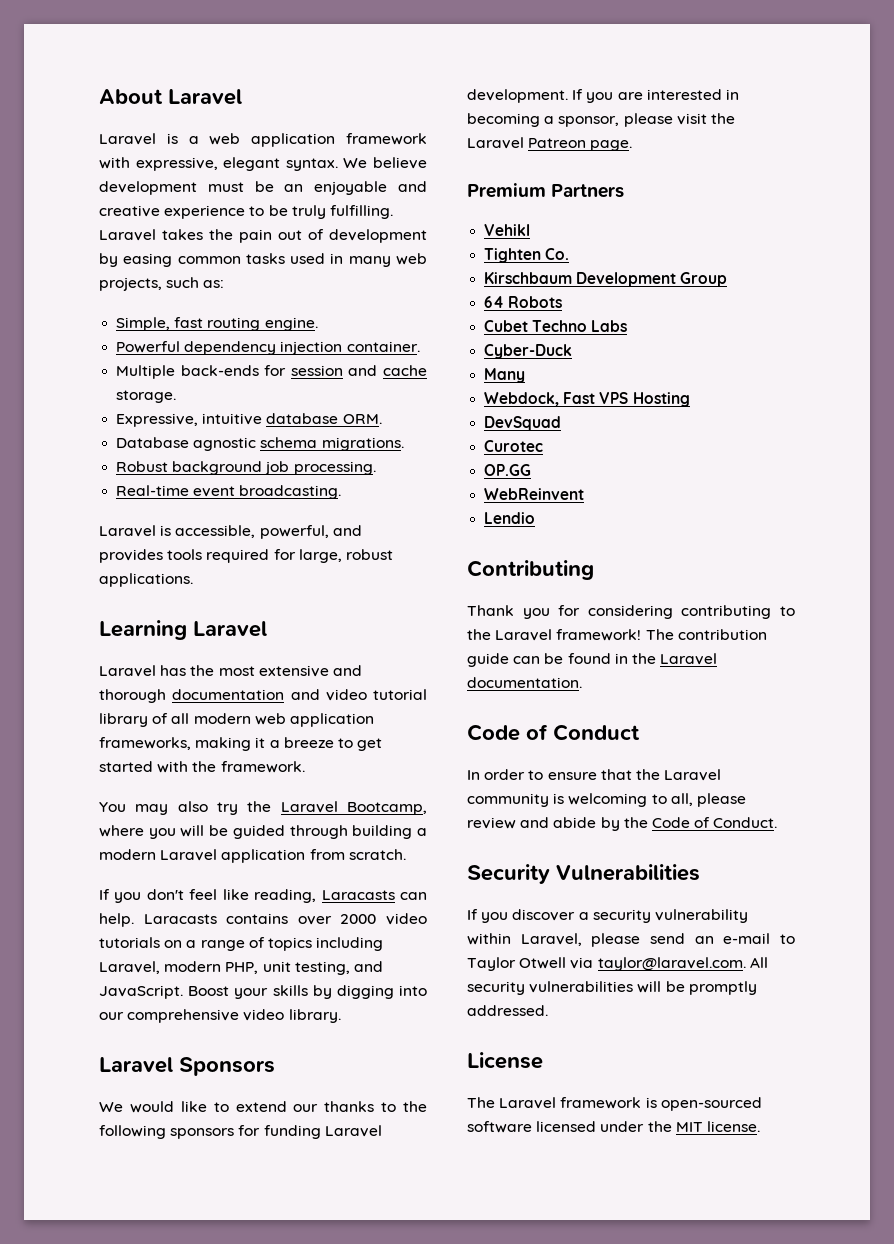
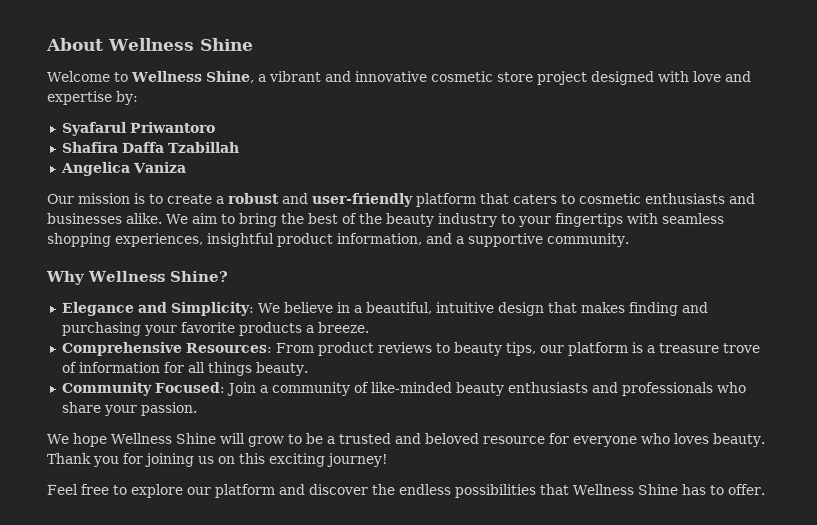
[168,89,242,105] [99,133,427,147] [99,157,427,171] [99,181,428,195] [99,205,393,219] [99,229,427,243] [99,253,427,267] [99,277,225,291] [116,317,318,331] [116,341,420,355] [116,365,427,379] [116,390,177,403] [116,413,382,427] [116,437,404,451] [116,461,376,475] [116,485,342,499] [99,525,362,539] [99,549,393,563] [99,573,193,587] [99,620,267,640] [99,665,362,677] [99,689,427,703] [99,713,374,727] [99,737,383,751] [99,761,305,773] [99,801,427,815] [99,825,428,839] [99,849,406,863] [99,889,427,903] [99,913,427,927] [99,937,384,951] [99,961,383,975] [99,985,427,999] [99,1009,341,1023] [99,1057,275,1076] [99,1101,427,1113] [99,1125,382,1139] [467,89,739,103] [467,113,735,127] [467,137,633,151] [467,183,625,198] [484,224,531,236] [484,248,570,263] [484,272,728,287] [484,296,563,308] [484,320,628,332] [484,344,573,359] [484,368,526,383] [484,392,690,407] [484,416,562,431] [484,440,544,452] [484,464,532,476] [484,488,585,500] [484,512,536,524] [467,560,594,580] [467,605,795,619] [467,629,767,641] [467,653,718,667] [467,677,582,688] [467,724,640,741] [467,769,722,781] [467,793,746,807] [467,817,778,831] [467,864,700,884] [467,909,748,923] [467,933,795,947] [467,957,768,971] [467,981,757,995] [467,1005,548,1016] [467,1052,543,1069] [467,1097,762,1111] [467,1121,760,1133] Laravel // Laravel is a web application framework with expressive, elegant syntax. We believe development must be an enjoyable and creative experience to be truly fulfilling. Laravel takes the pain out of development by easing common tasks used in many web projects, such as: // Simple, fast routing engine. // Powerful dependency injection container. // Multiple back-ends for session and cache storage. // Expressive, intuitive database ORM. // Database agnostic schema migrations. // Robust background job processing. // Real-time event broadcasting. // Laravel is accessible, powerful, and provides tools required for large, robust applications. // Learning Laravel // Laravel has the most extensive and thorough documentation and video tutorial library of all modern web application frameworks, making it a breeze to get started with the framework. // You may also try the Laravel Bootcamp, where you will be guided through building a modern Laravel application from scratch. // If you don't feel like reading, Laracasts can help. Laracasts contains over 2000 video tutorials on a range of topics including Laravel, modern PHP, unit testing, and JavaScript. Boost your skills by digging into our comprehensive video library. // Laravel Sponsors // We would like to extend our thanks to the following sponsors for funding Laravel development. If you are interested in becoming a sponsor, please visit the Laravel Patreon page. // Premium Partners // Vehikl // Tighten Co. // Kirschbaum Development Group // 64 Robots // Cubet Techno Labs // Cyber-Duck // Many // Webdock, Fast VPS Hosting // DevSquad // Curotec // OP.GG // WebReinvent // Lendio // Contributing // Thank you for considering contributing to the Laravel framework! The contribution guide can be found in the Laravel documentation. // Code of Conduct // In order to ensure that the Laravel community is welcoming to all, please review and abide by the Code of Conduct. // Security Vulnerabilities // If you discover a security vulnerability within Laravel, please send an e-mail to Taylor Otwell via taylor@laravel.com. All security vulnerabilities will be promptly addressed. // License // The Laravel framework is open-sourced software licensed under the MIT license. -> [108,37,254,51] [47,70,752,86] [47,90,139,105] [61,121,216,136] [61,141,240,153] [60,161,187,176] [47,192,756,208] [47,212,725,228] [47,232,630,248] [45,270,228,285] [60,301,708,317] [60,321,369,336] [60,341,760,357] [60,361,308,376] [60,381,746,397] [60,401,197,416] [46,432,765,448] [46,452,388,467] [46,483,765,499] Wellness Shine // Welcome to Wellness Shine, a vibrant and innovative cosmetic store project designed with love and expertise by: // Syafarul Priwantoro // Shafira Daffa Tzabillah // Angelica Vaniza // Our mission is to create a robust and user-friendly platform that caters to cosmetic enthusiasts and businesses alike. We aim to bring the best of the beauty industry to your fingertips with seamless shopping experiences, insightful product information, and a supportive community. // Why Wellness Shine? // Elegance and Simplicity: We believe in a beautiful, intuitive design that makes finding and purchasing your favorite products a breeze. // Comprehensive Resources: From product reviews to beauty tips, our platform is a treasure trove of information for all things beauty. // Community Focused: Join a community of like-minded beauty enthusiasts and professionals who share your passion. // We hope Wellness Shine will grow to be a trusted and beloved resource for everyone who loves beauty. Thank you for joining us on this exciting journey! // Feel free to explore our platform and discover the endless possibilities that Wellness Shine has to offer.

